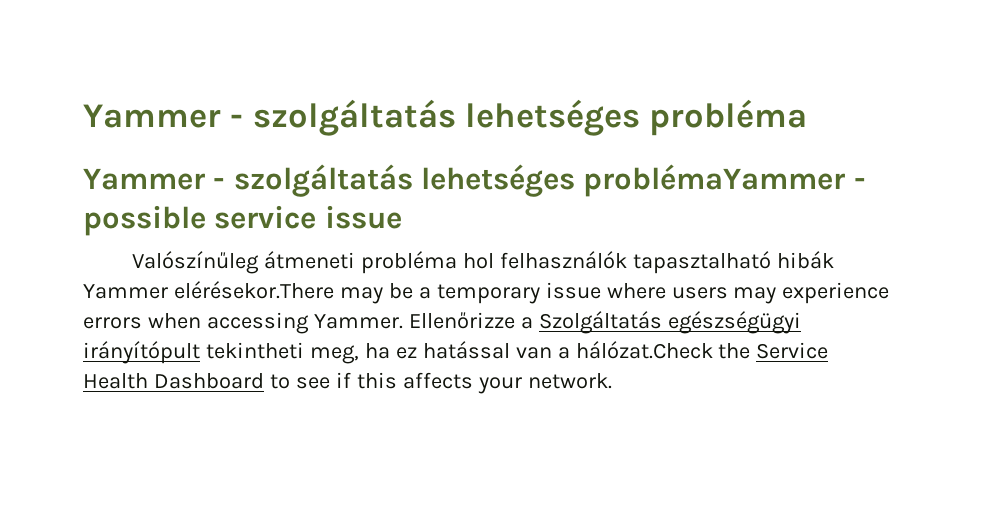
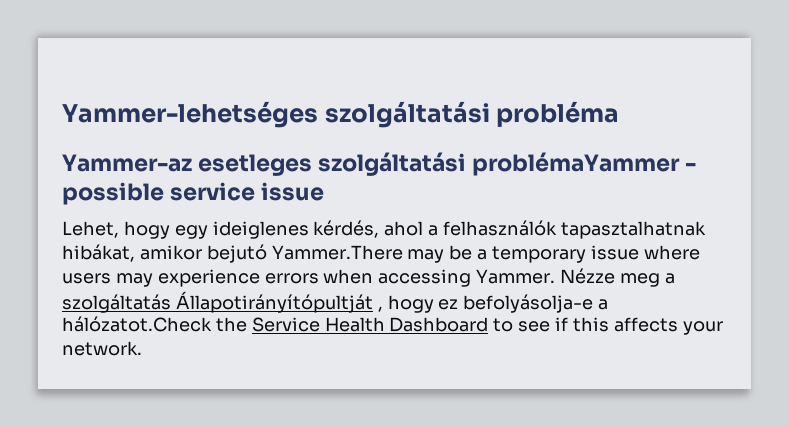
[83,99,808,136] [83,164,576,197] Yammer - szolgáltatás lehetséges probléma // Yammer - szolgáltatás lehetséges -> [62,101,620,128] [62,152,467,176] Yammer-lehetséges szolgáltatási probléma // Yammer-az esetleges szolgáltatási
[132,251,834,274] [83,281,334,299] Valószínűleg átmeneti probléma hol felhasználók tapasztalható hibák Yammer elérésekor.There -> [62,220,706,239] [62,244,403,263] Lehet, hogy egy ideiglenes kérdés, ahol a felhasználók tapasztalhatnak hibákat, amikor bejutó Yammer.There
[408,311,801,334] [83,341,713,364] Ellenőrizze a Szolgáltatás egészségügyi irányítópult tekintheti meg, ha ez hatással van a hálózat.Check -> [560,268,675,287] [62,291,609,313] [62,316,212,332] Nézze meg a szolgáltatás Állapotirányítópultját , hogy ez befolyásolja-e a hálózatot.Check

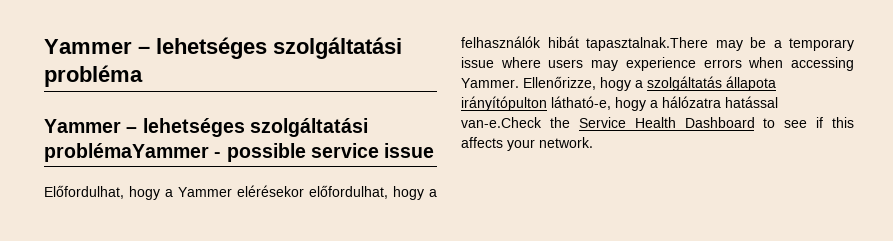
[62,101,318,128] Yammer-lehetséges -> [44,37,267,59] Yammer – lehetséges
[62,154,313,176] Yammer-az esetleges -> [44,118,245,137] Yammer – lehetséges
[62,220,706,239] [62,244,403,263] Lehet, hogy egy ideiglenes kérdés, ahol a felhasználók tapasztalhatnak hibákat, amikor bejutó Yammer.There -> [44,185,437,200] [461,36,708,51] Előfordulhat, hogy a Yammer elérésekor előfordulhat, hogy a felhasználók hibát tapasztalnak.There
[560,268,675,287] [62,291,609,313] [62,316,212,332] Nézze meg a szolgáltatás Állapotirányítópultját , hogy ez befolyásolja-e a hálózatot.Check -> [523,76,776,91] [461,96,778,111] [461,117,542,128] Ellenőrizze, hogy a szolgáltatás állapota irányítópulton látható-e, hogy a hálózatra hatással van-e.Check

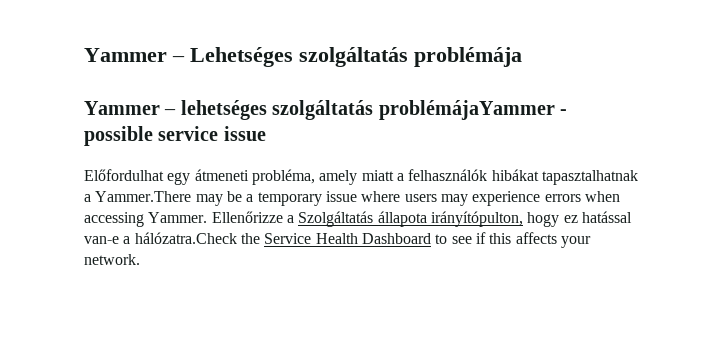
[44,37,402,59] [44,65,143,87] [44,118,368,137] [44,143,209,162] Yammer – lehetséges szolgáltatási probléma // Yammer – lehetséges szolgáltatási problémaYammer -> [84,47,522,67] [84,100,555,120] Yammer – Lehetséges szolgáltatás problémája // Yammer – lehetséges szolgáltatás problémájaYammer
[44,185,437,200] [461,36,708,51] Előfordulhat, hogy a Yammer elérésekor előfordulhat, hogy a felhasználók hibát tapasztalnak.There -> [84,169,638,185] [84,191,192,202] Előfordulhat egy átmeneti probléma, amely miatt a felhasználók hibákat tapasztalhatnak a Yammer.There
[523,76,776,91] [461,96,778,111] [461,117,542,128] Ellenőrizze, hogy a szolgáltatás állapota irányítópulton látható-e, hogy a hálózatra hatással van-e.Check -> [211,211,632,227] [84,232,237,244] Ellenőrizze a Szolgáltatás állapota irányítópulton, hogy ez hatással van-e a hálózatra.Check

